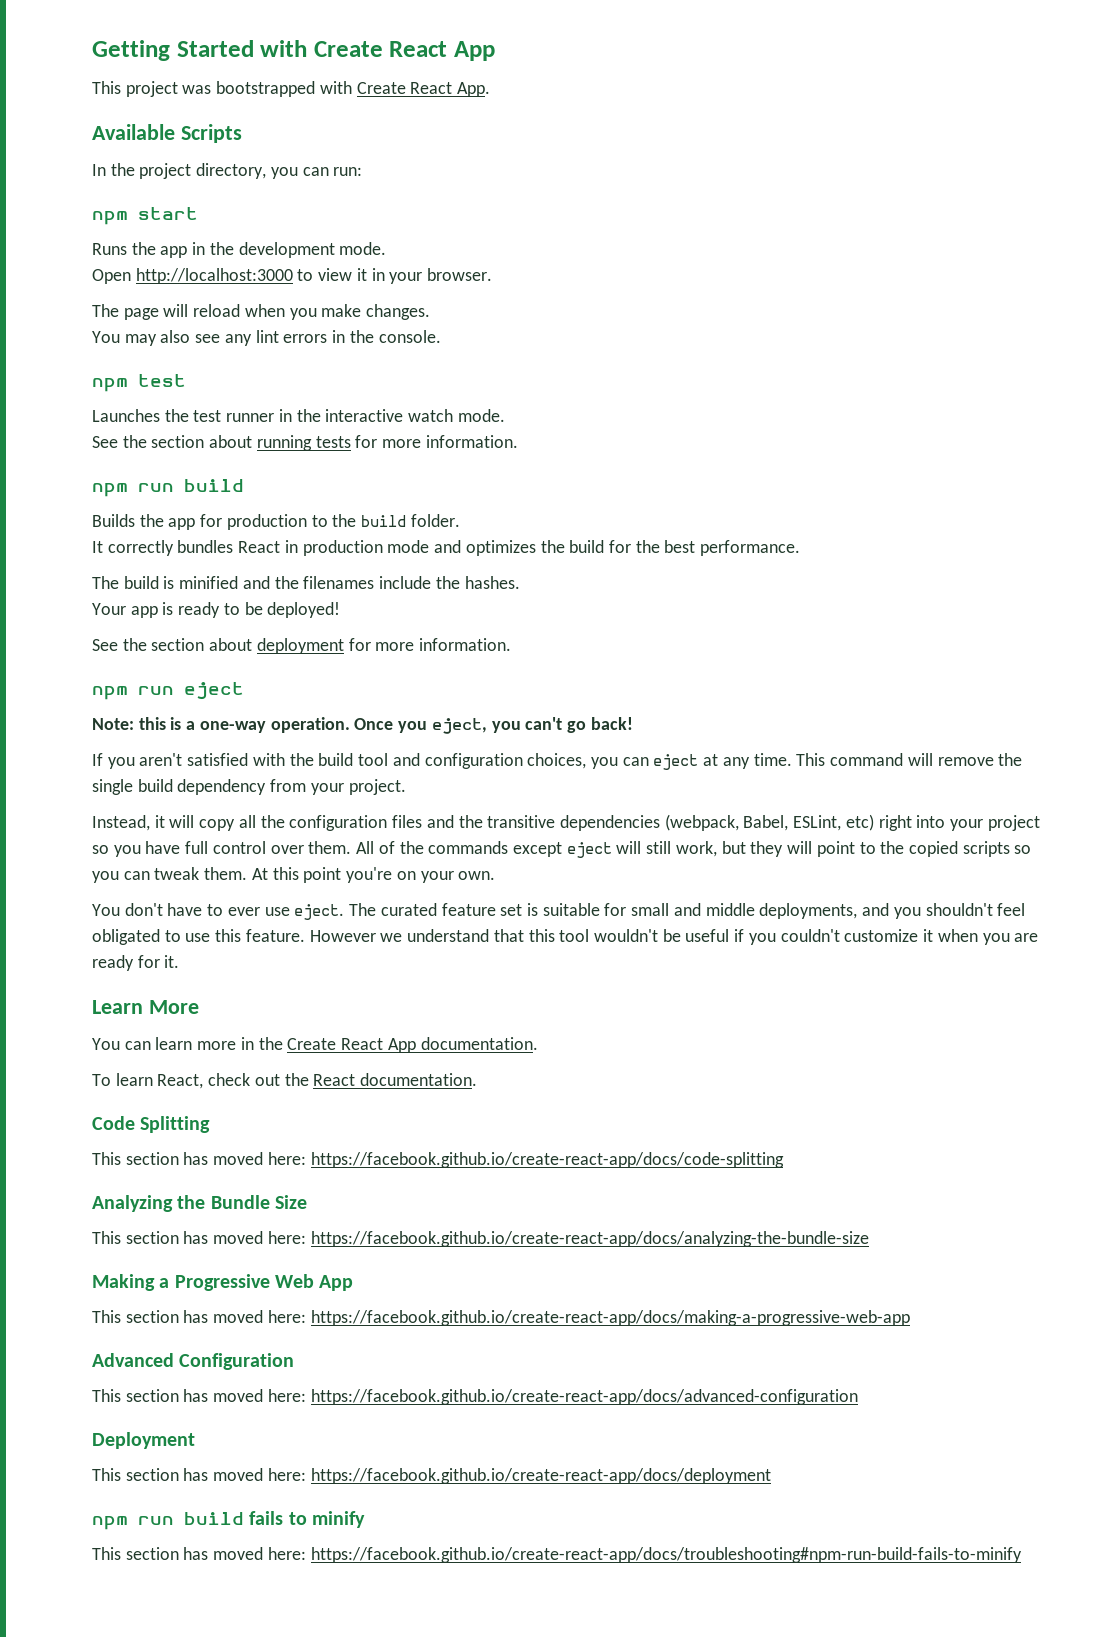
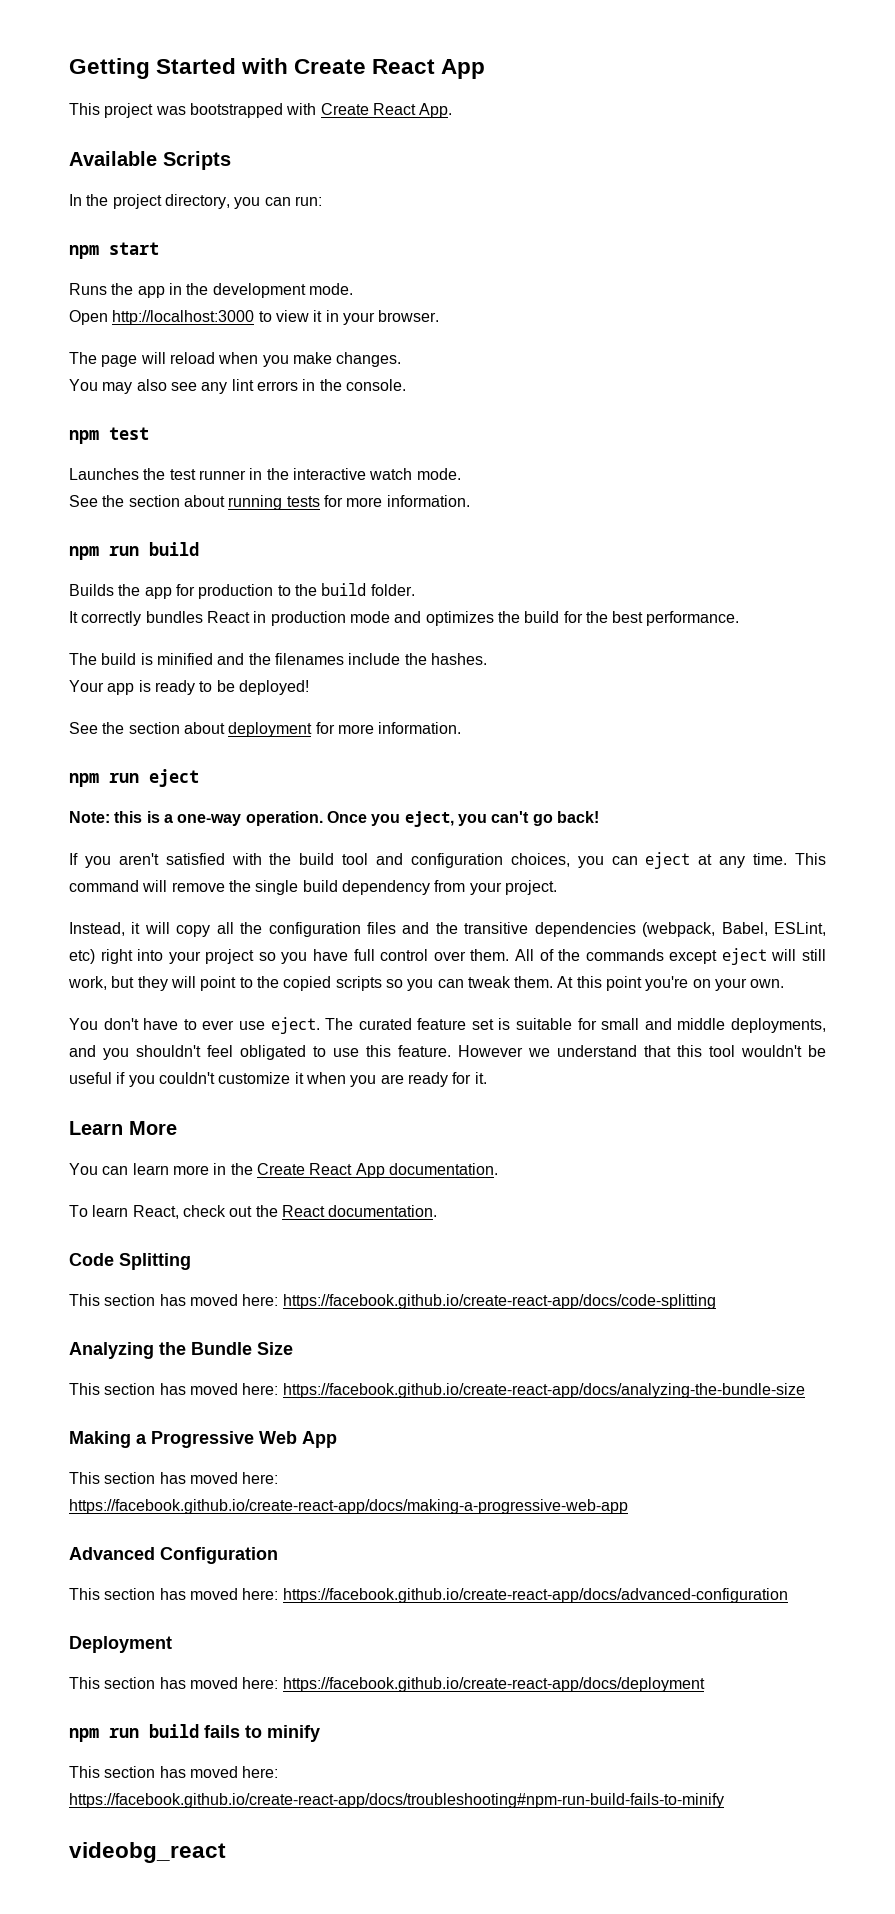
(1022, 1555) none -> [69,1842,226,1863] // videobg_react

